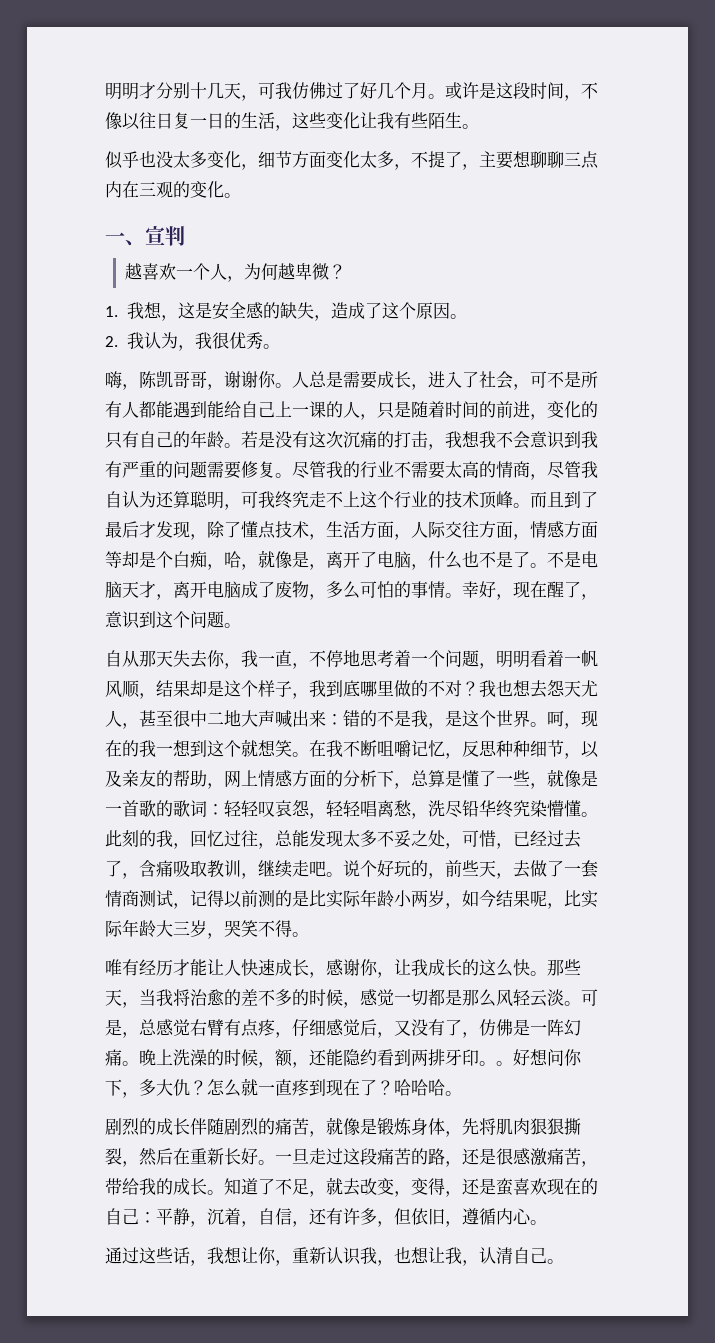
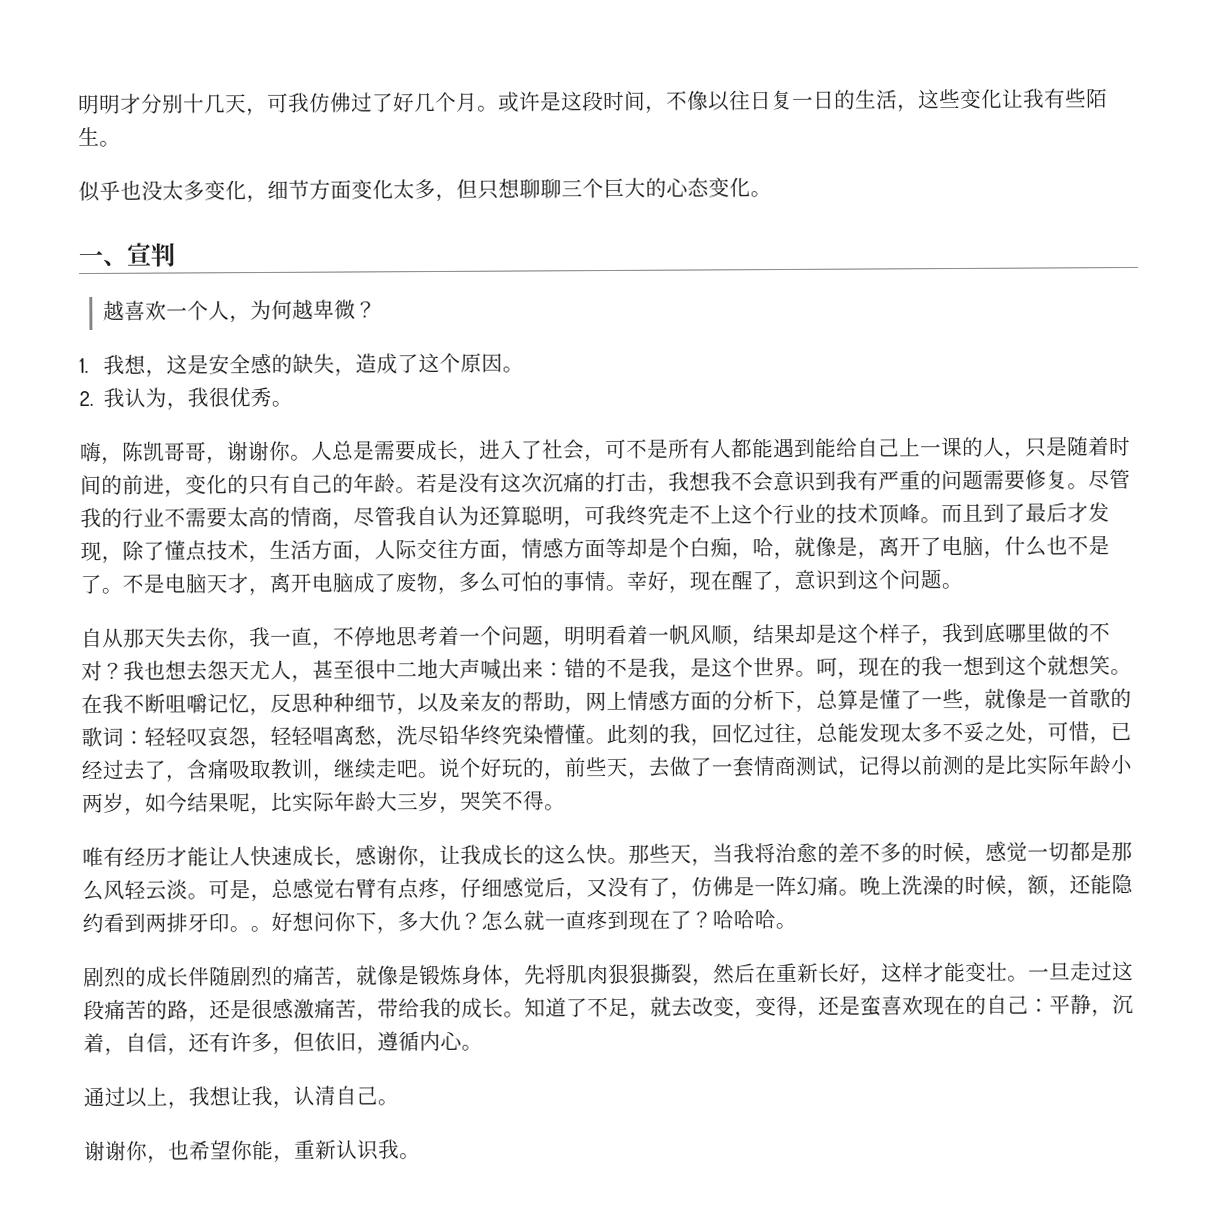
[411,151,599,170] [105,181,190,198] 不提了，主要想聊聊三点内在三观的 -> [456,177,709,200] 但只想聊聊三个巨大的心态
(258, 1156) none -> [860,961,1008,986] ，这样才能变壮
[139,1247,190,1264] 这些话 -> [125,1086,168,1108] 以上
[258,1247,547,1266] 你，重新认识我，也想让我，认清自己 -> [251,1085,399,1109] [84,1139,400,1164] 我，认清自己。 // 谢谢你，也希望你能，重新认识我

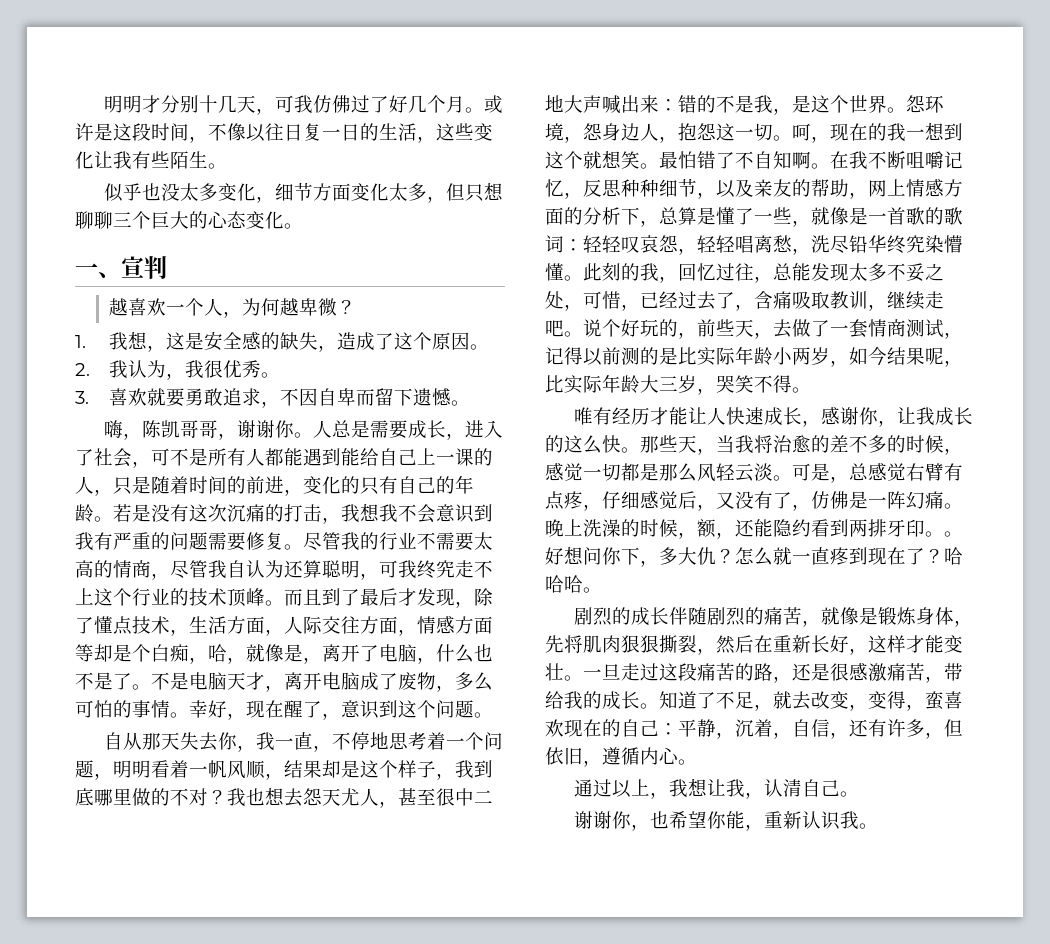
(294, 403) none -> [75,388,471,408] // 3.喜欢就要勇敢追求，不因自卑而留下遗憾。
(817, 673) none -> [906,95,944,113] [545,123,792,143] 怨环境，怨身边人，抱怨这一切。
(1132, 672) none -> [659,151,830,169] 最怕错了不自知啊。
[818,995,861,1016] 还是 -> (925, 707) none

